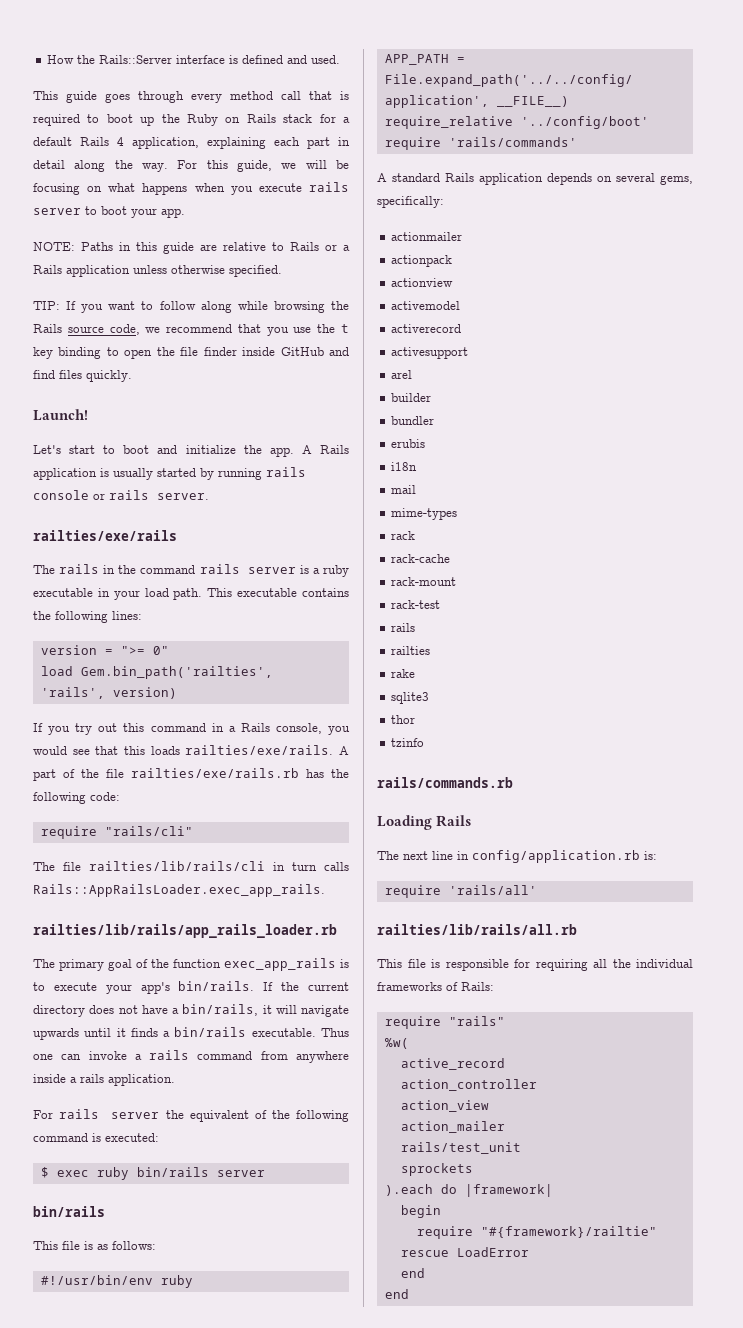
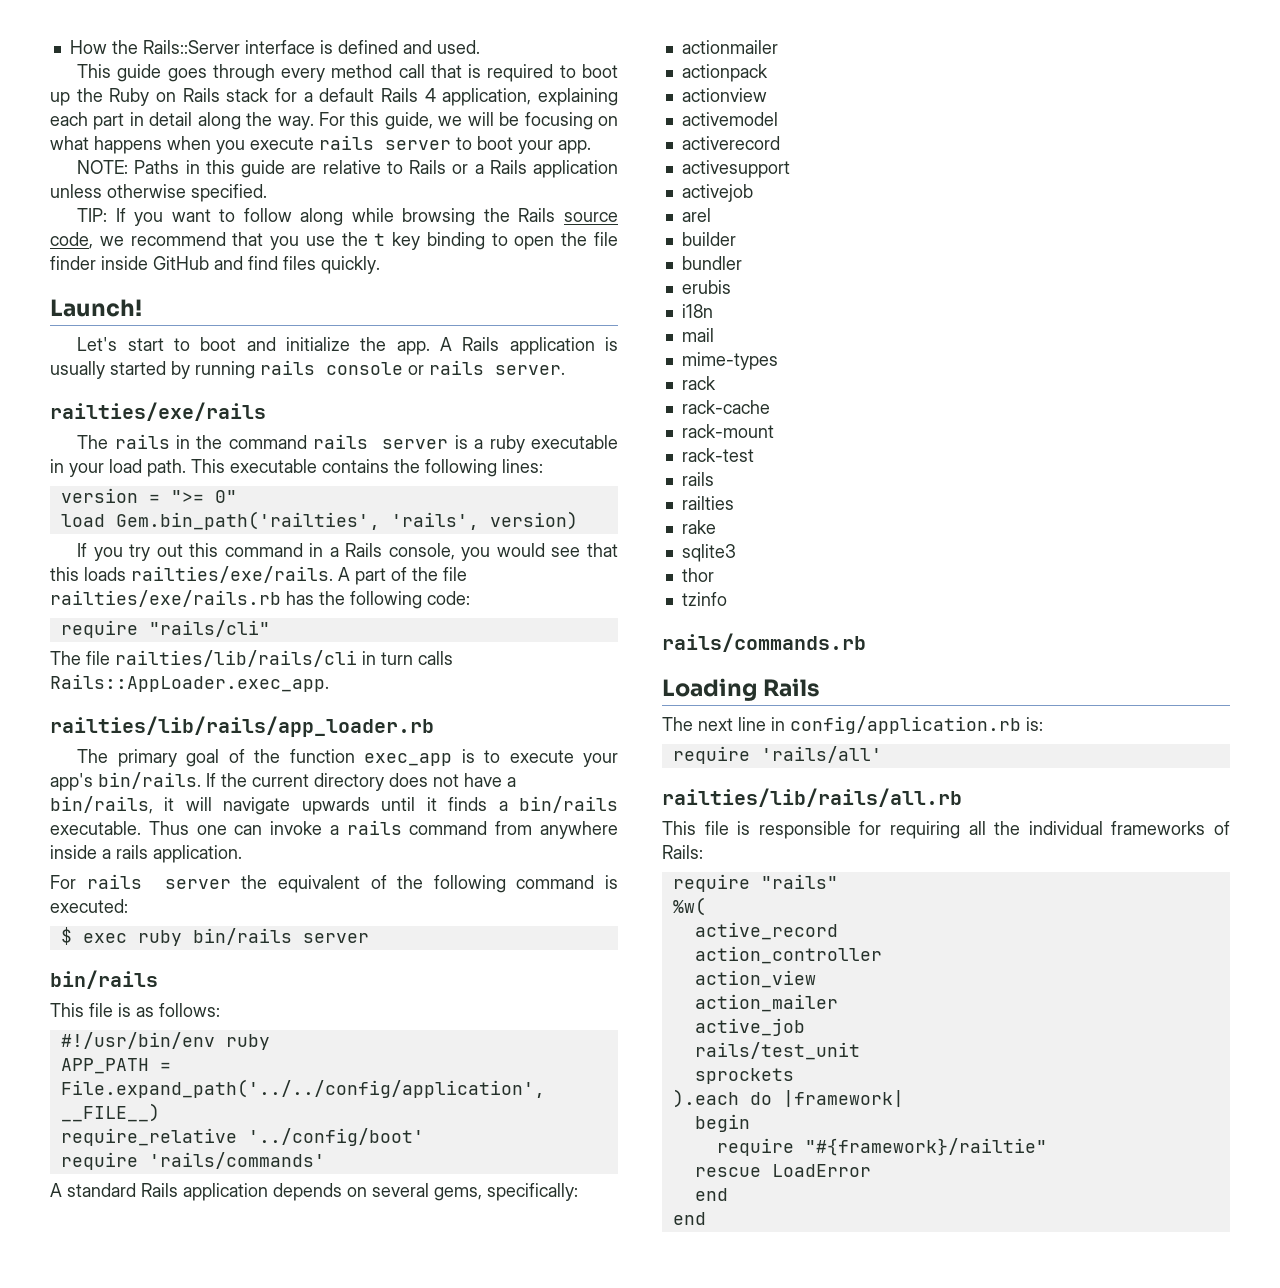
[33,884,325,897] [33,924,337,938] Rails::AppRailsLoader.exec_app_rails. // railties/lib/rails/app_rails_loader.rb -> [50,674,329,692] [50,716,434,737] Rails::AppLoader.exec_app. // railties/lib/rails/app_loader.rb
[224,958,336,971] exec_app_rails -> [364,753,453,766] exec_app
(469, 353) none -> [681,184,753,202] // activejob
(505, 1127) none -> [694,1018,805,1036] // active_job

